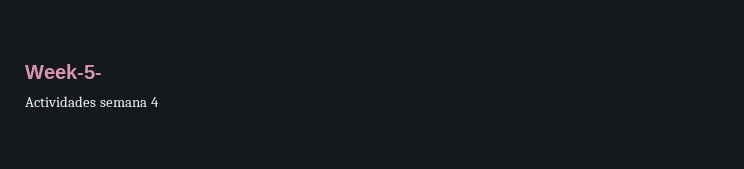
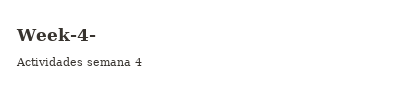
[25,64,102,79] Week-5- -> [16,28,96,41] Week-4-

